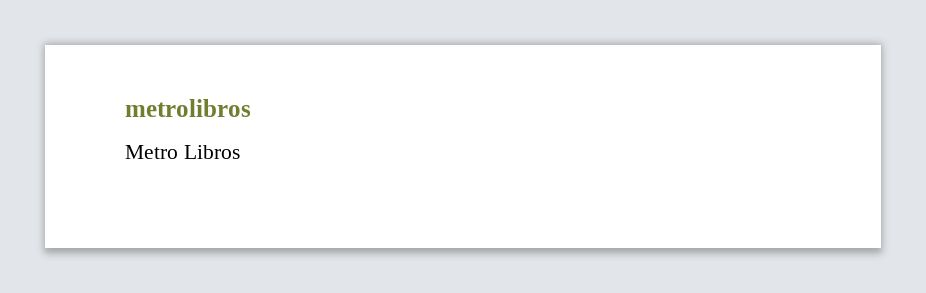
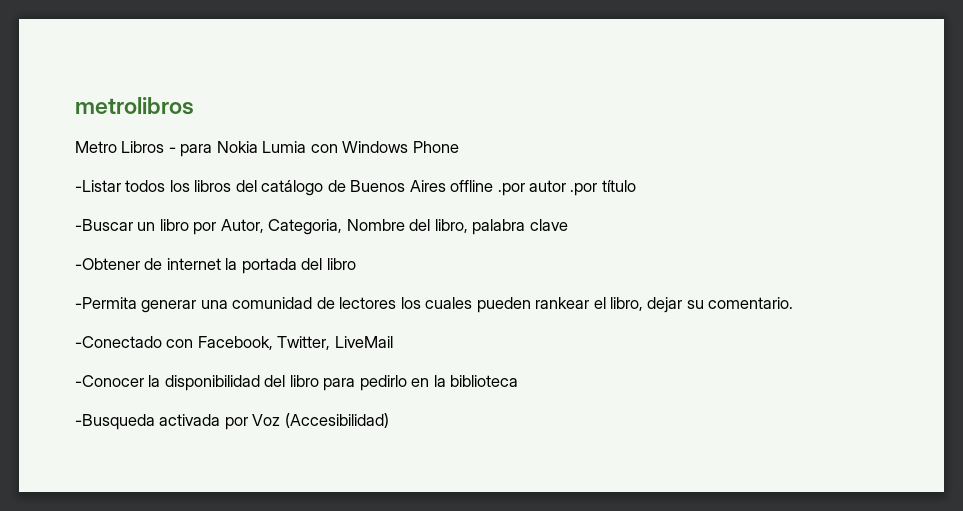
(240, 152) none -> [168,141,459,157] [75,180,636,196] [75,219,568,235] [75,258,356,274] [75,297,794,313] [75,336,393,350] [75,375,519,391] [75,413,389,430] - para Nokia Lumia con Windows Phone // -Listar todos los libros del catálogo de Buenos Aires offline .por autor .por título // -Buscar un libro por Autor, Categoria, Nombre del libro, palabra clave // -Obtener de internet la portada del libro // -Permita generar una comunidad de lectores los cuales pueden rankear el libro, dejar su comentario. // -Conectado con Facebook, Twitter, LiveMail // -Conocer la disponibilidad del libro para pedirlo en la biblioteca // -Busqueda activada por Voz (Accesibilidad)

